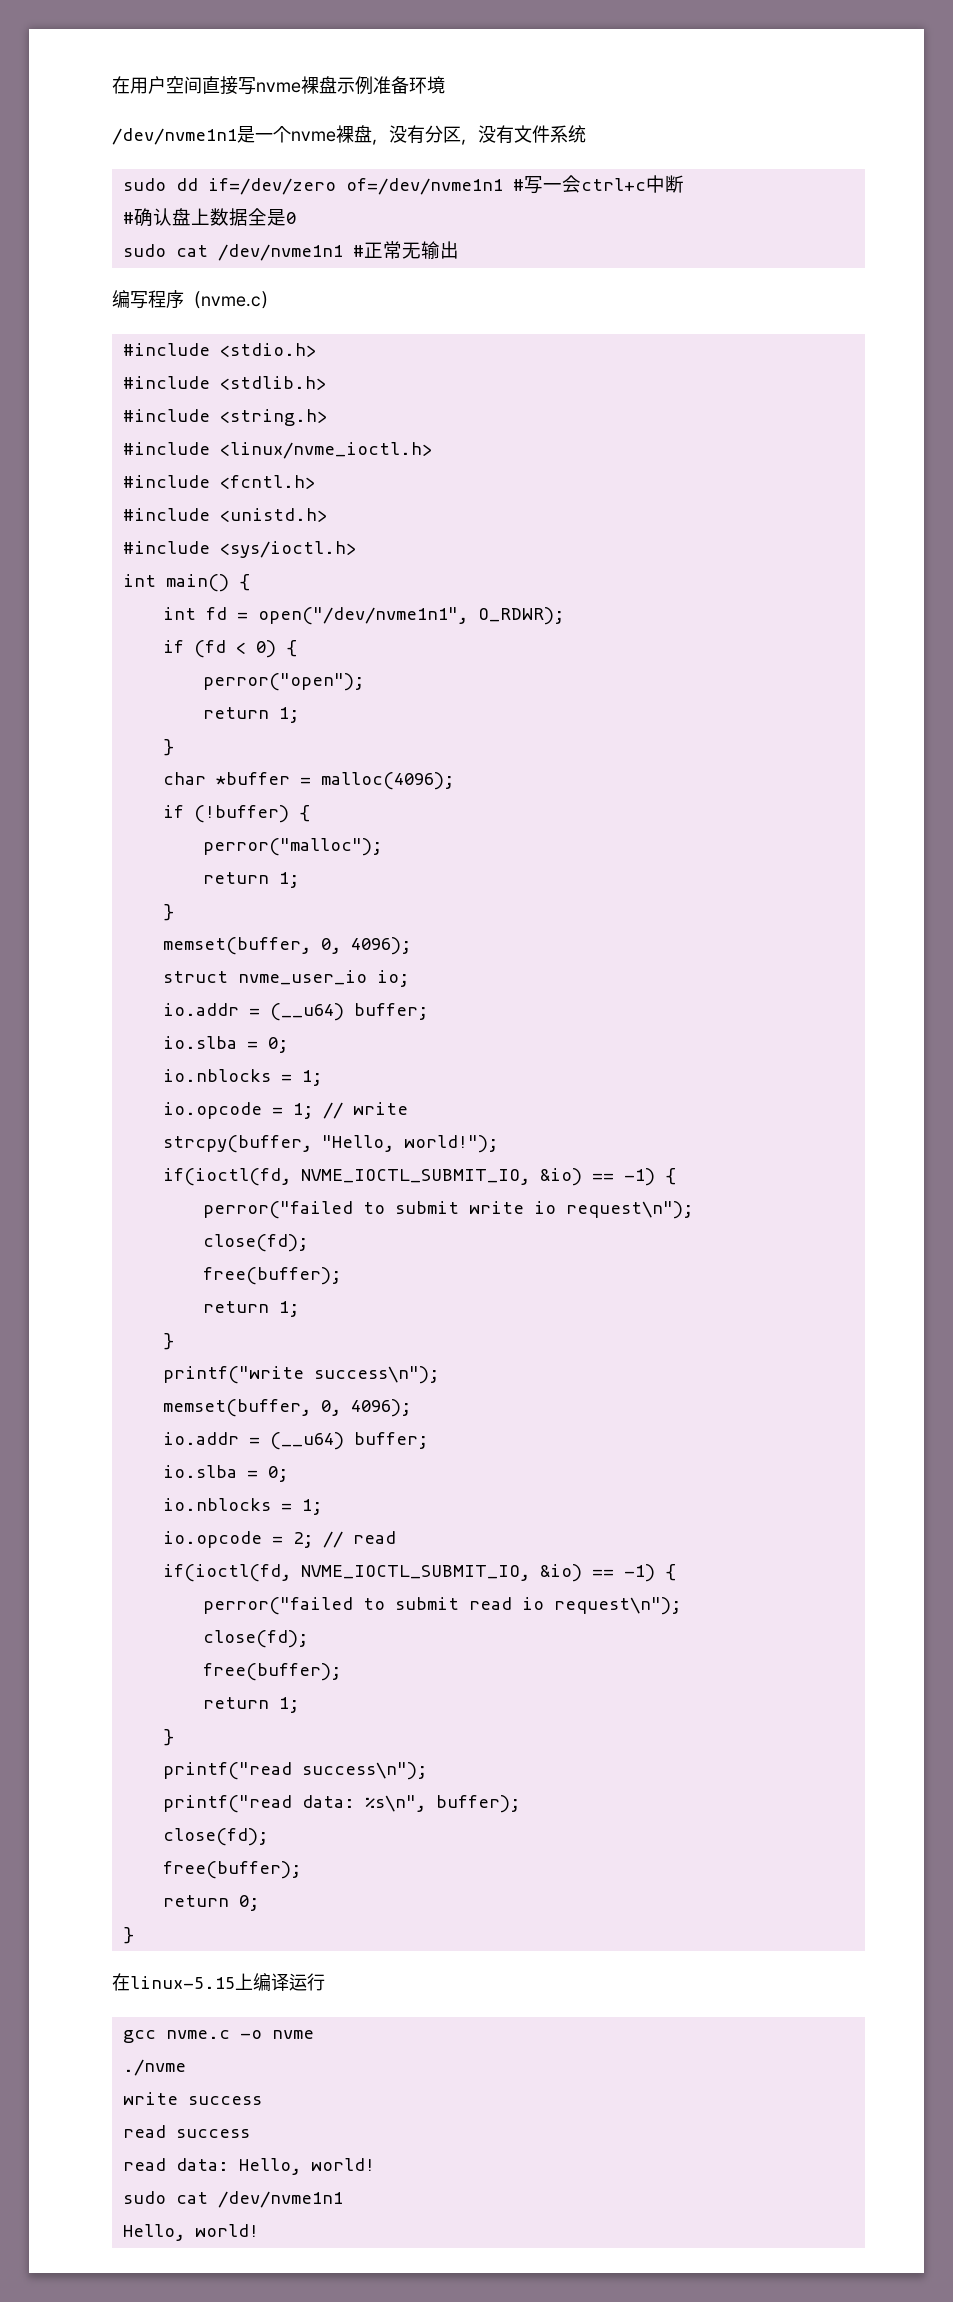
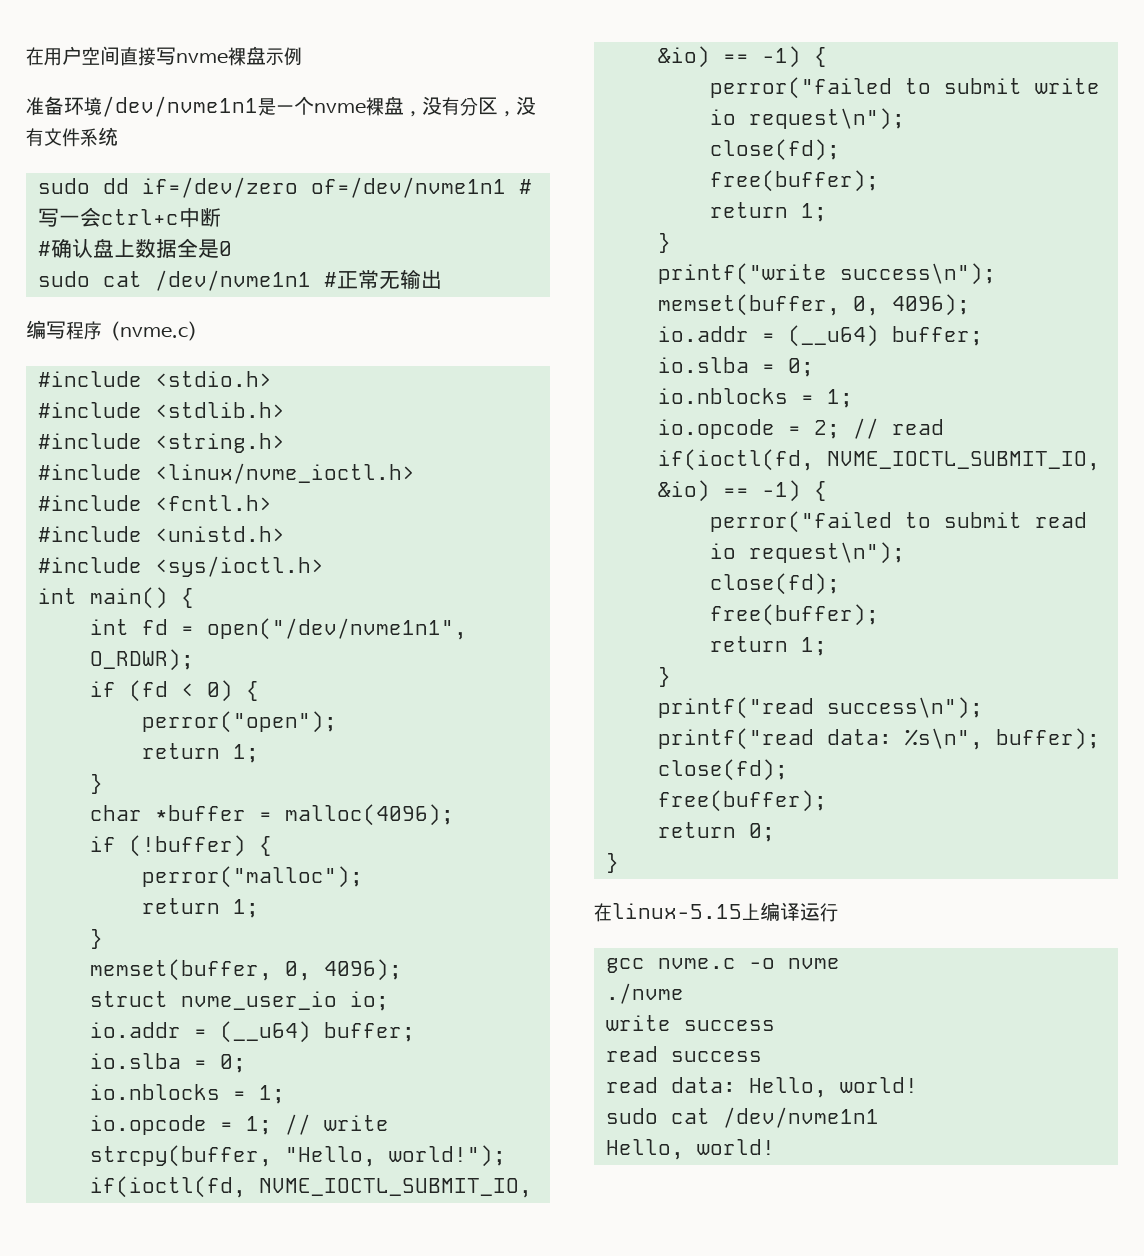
(373, 85) none -> (302, 56) //
(445, 85) // -> (102, 106) none

